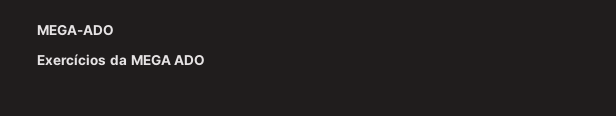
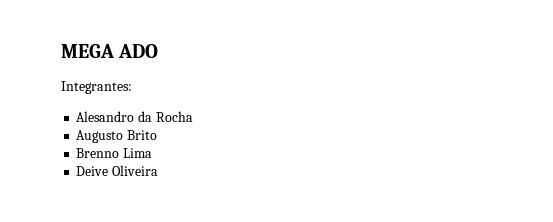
[37,24,114,36] [37,54,127,66] MEGA-ADO // Exercícios da -> (61, 51) none
(206, 60) none -> [61,81,132,94] [76,111,193,122] [76,130,158,143] [76,148,153,158] [76,165,159,176] // Integrantes: // Alesandro da Rocha // Augusto Brito // Brenno Lima // Deive Oliveira

